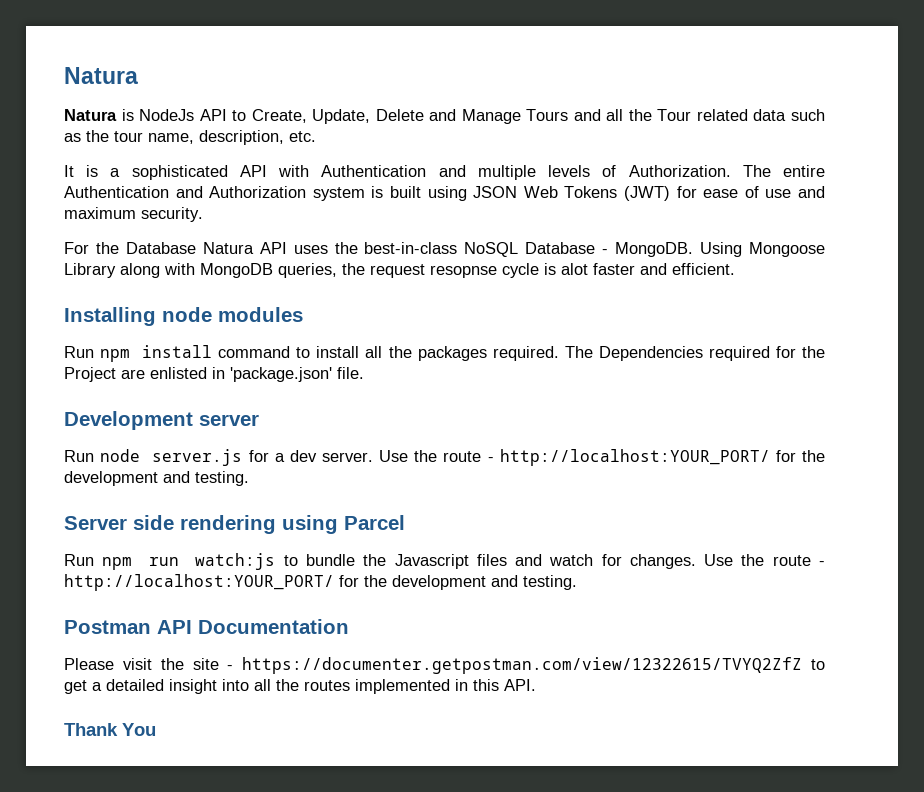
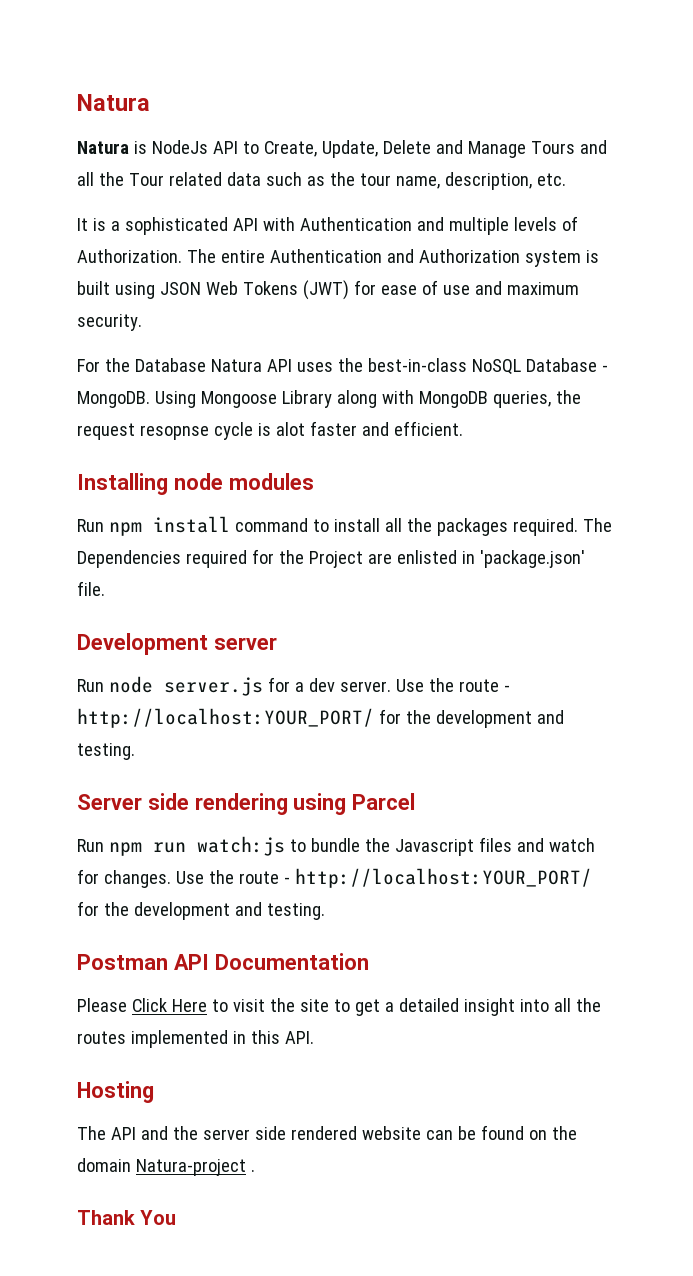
(114, 664) none -> [131,998,228,1012] Click Here to
[227,657,803,674] - https://documenter.getpostman.com/view/12322615/TVYQ2ZfZ -> (329, 1005) none
(536, 685) none -> [77,1081,154,1103] [77,1125,577,1140] [77,1158,255,1176] // Hosting // The API and the server side rendered website can be found on the domain Natura-project .

